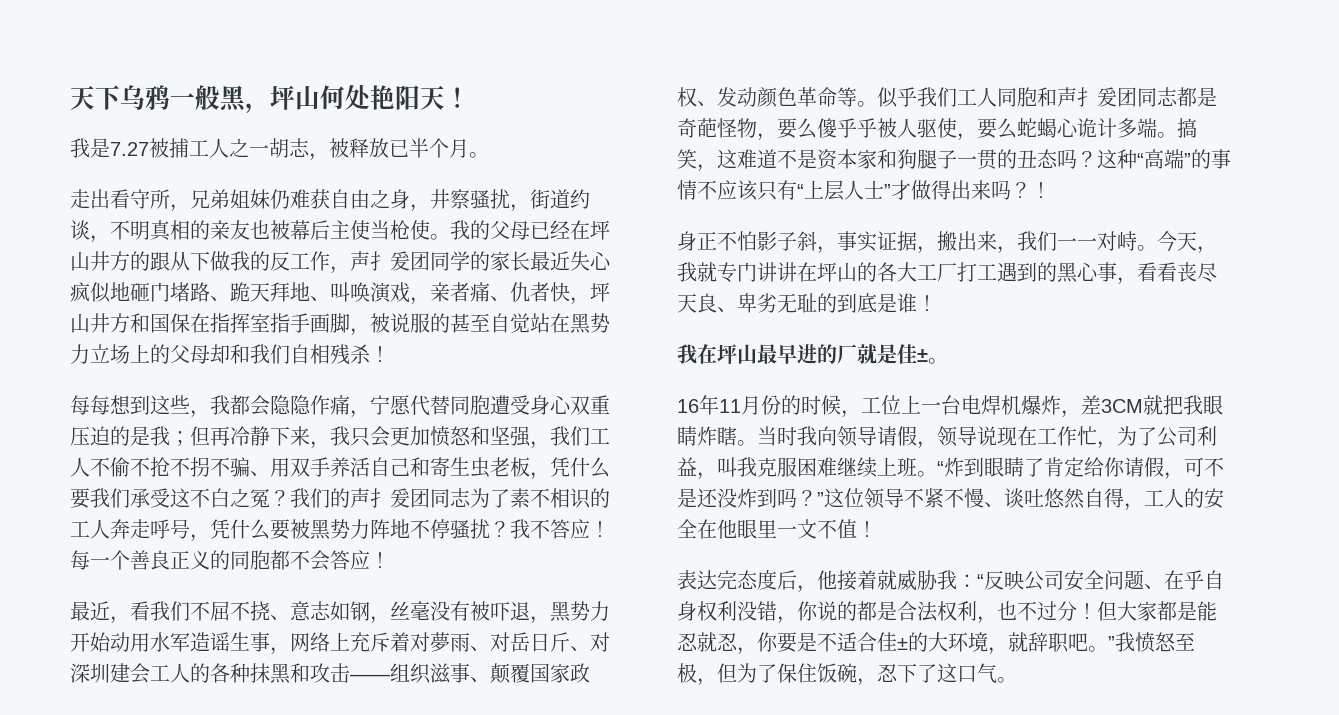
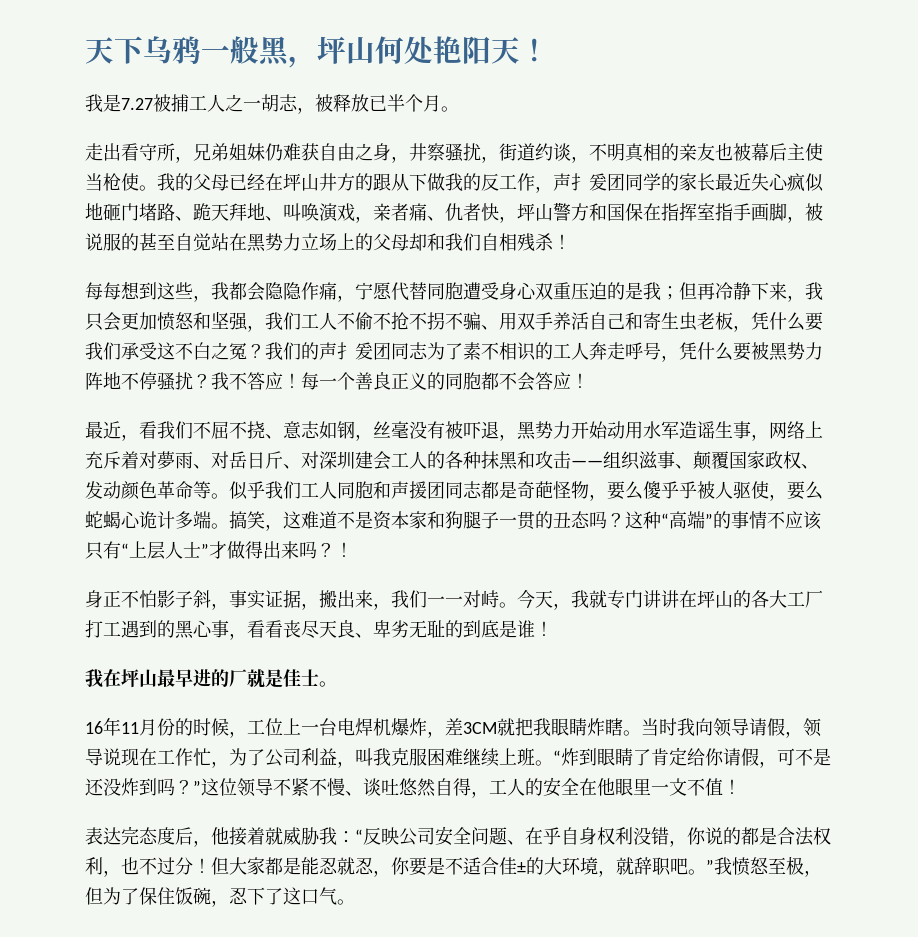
[90,313,110,333] 井 -> [553,202,571,221] 警
[1077,87,1117,107] 扌爰 -> [409,481,427,499] 援
[917,349,928,362] ± -> [301,669,319,686] 士

